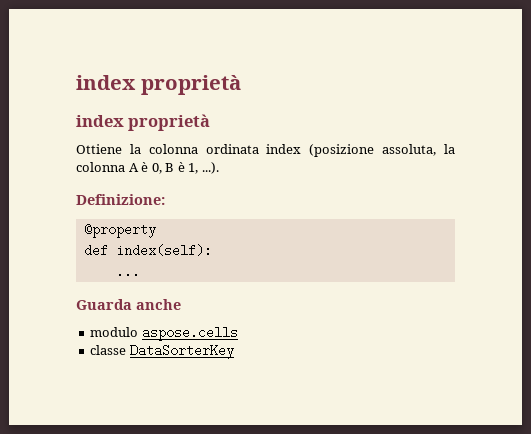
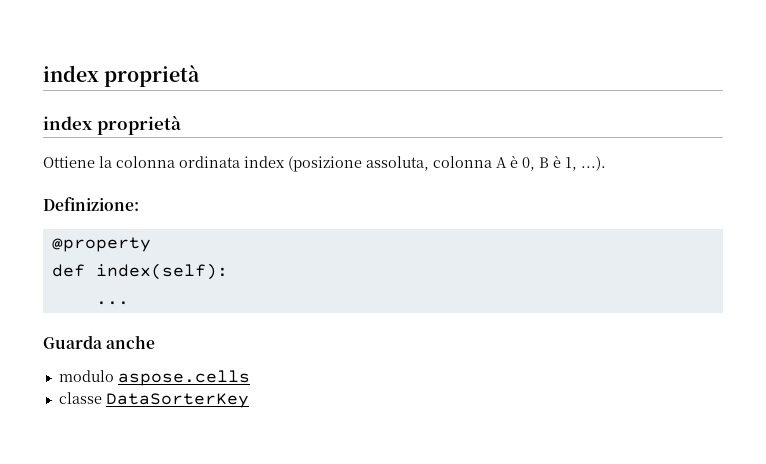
[444,144,455,154] la -> (429, 163) none

